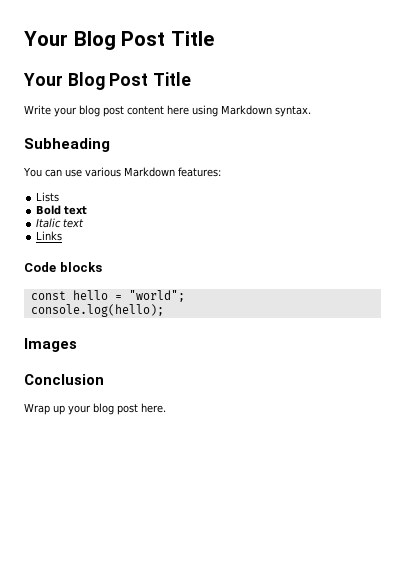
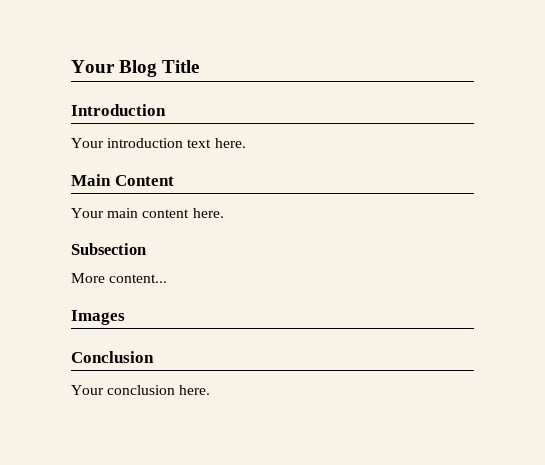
[24,31,214,50] [23,72,192,90] [24,105,311,117] [24,138,110,152] [23,167,221,177] [36,192,60,202] [36,205,88,215] [36,218,85,228] [36,231,63,241] [24,262,102,272] [30,290,185,302] [30,304,164,317] [24,338,77,352] [24,374,104,385] [24,403,138,415] Your Blog Post Title // Your Blog Post Title // Write your blog post content here using Markdown syntax. // Subheading // You can use various Markdown features: // Lists // Bold text // Italic text // Links // Code blocks // const hello = "world"; // console.log(hello); // Images // Conclusion // Wrap up your blog post -> [71,60,200,77] [71,104,166,116] [71,138,246,148] [71,174,174,186] [71,208,224,218] [71,243,146,255] [71,273,168,283] [71,310,125,325] [71,351,154,363] [71,385,176,395] Your Blog Title // Introduction // Your introduction text here. // Main Content // Your main content here. // Subsection // More content... // Images // Conclusion // Your conclusion

